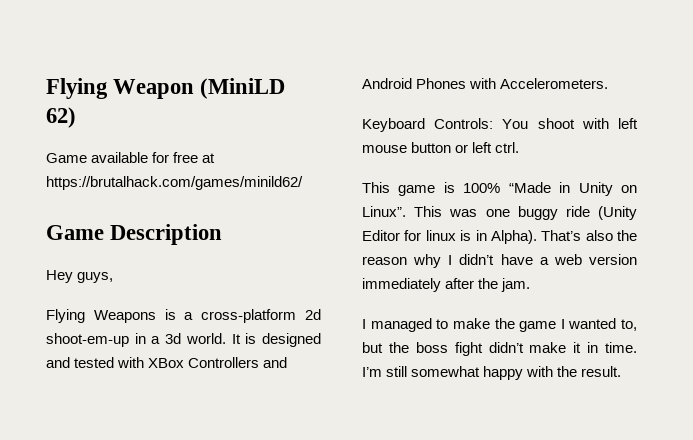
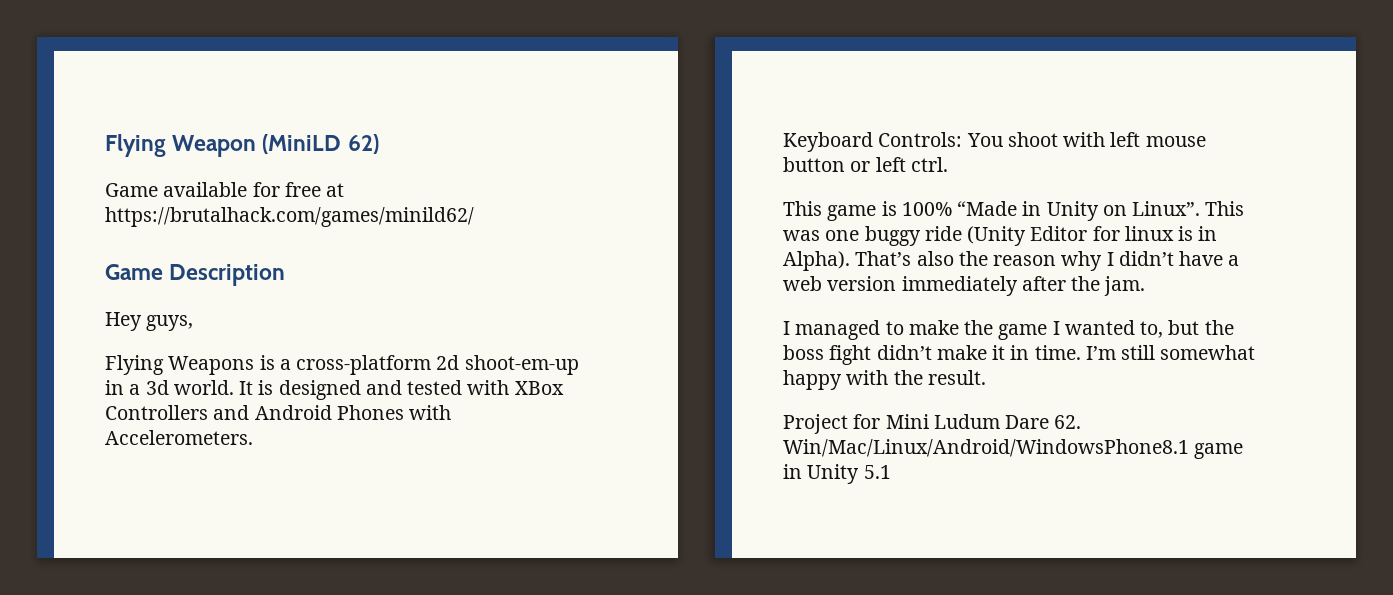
(622, 371) none -> [783,414,1082,434] [783,439,1244,459] [783,464,891,484] // Project for Mini Ludum Dare 62. Win/Mac/Linux/Android/WindowsPhone8.1 game in Unity 5.1

